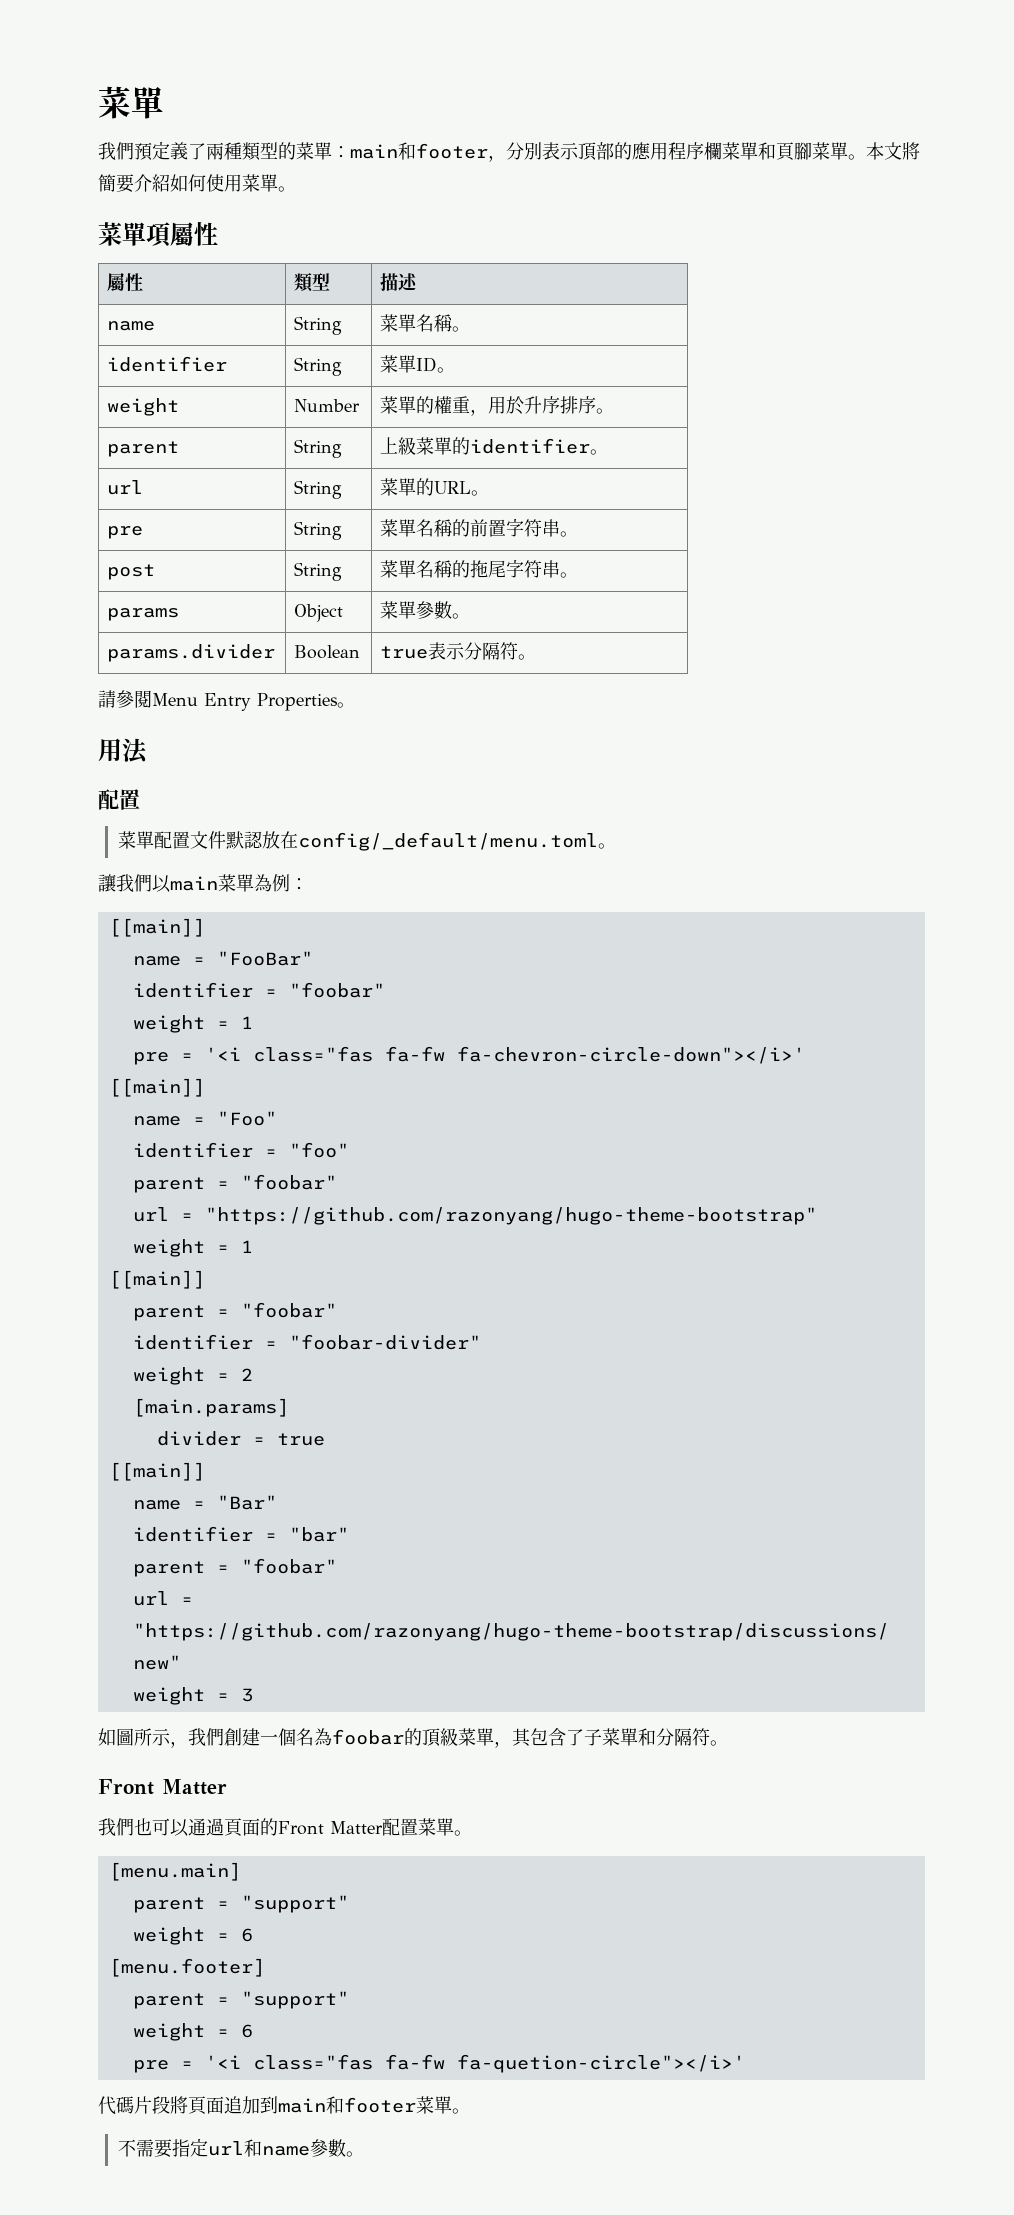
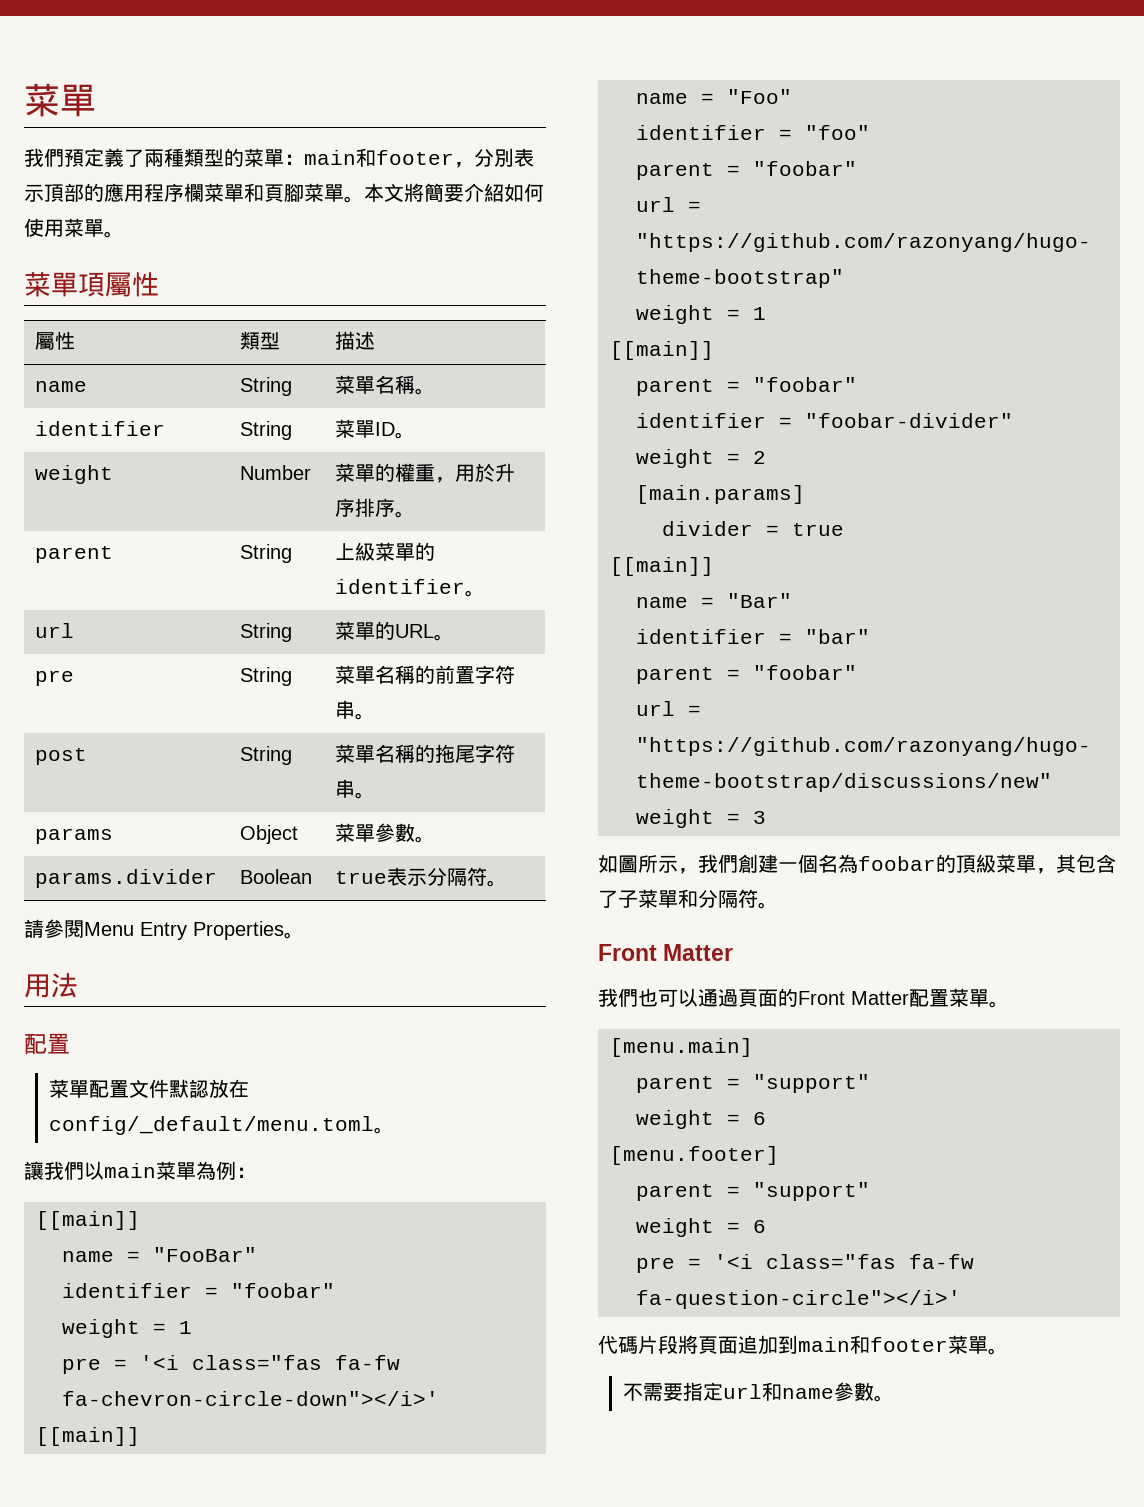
[456,2054,745,2073] fa-quetion-circle"></i>' -> [636,1290,961,1309] fa-question-circle"></i>'

